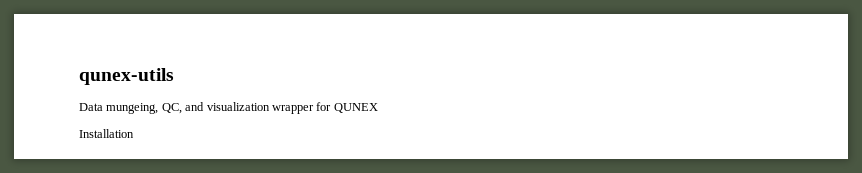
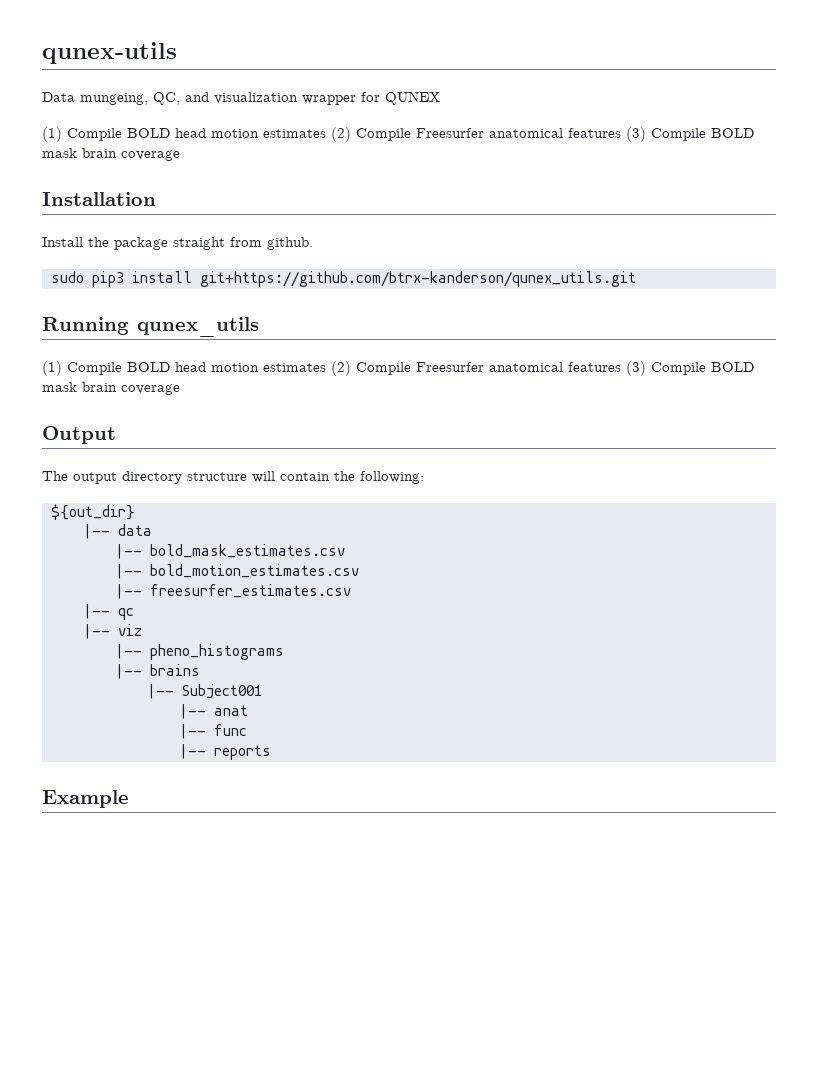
[79,129,134,138] Installation -> [42,127,754,142] [42,148,180,161] [42,192,156,206] [42,237,313,250] [51,271,636,287] [42,317,259,337] [42,361,754,376] [42,382,180,395] [42,426,116,444] [42,471,424,484] [51,504,135,520] [83,524,152,539] [115,544,345,559] [115,564,359,579] [115,584,351,599] [83,604,134,620] [83,624,142,639] [115,644,284,660] [115,664,200,679] [147,684,262,699] [179,704,248,719] [179,724,247,739] [179,744,271,760] [42,790,129,808] (1) Compile BOLD head motion estimates (2) Compile Freesurfer anatomical features (3) Compile BOLD mask brain coverage // Installation // Install the package straight from github. // sudo pip3 install git+https://github.com/btrx-kanderson/qunex_utils.git // Running qunex_utils // (1) Compile BOLD head motion estimates (2) Compile Freesurfer anatomical features (3) Compile BOLD mask brain coverage // Output // The output directory structure will contain the following: // ${out_dir} // |-- data // |-- bold_mask_estimates.csv // |-- bold_motion_estimates.csv // |-- freesurfer_estimates.csv // |-- qc // |-- viz // |-- pheno_histograms // |-- brains // |-- Subject001 // |-- anat // |-- func // |-- reports // Example

